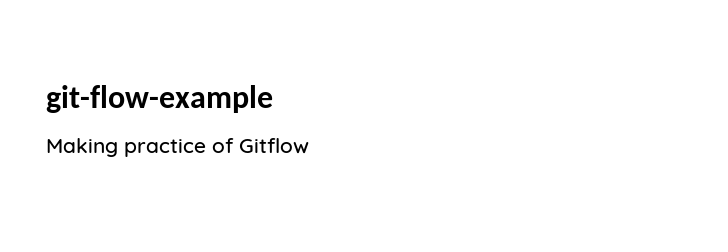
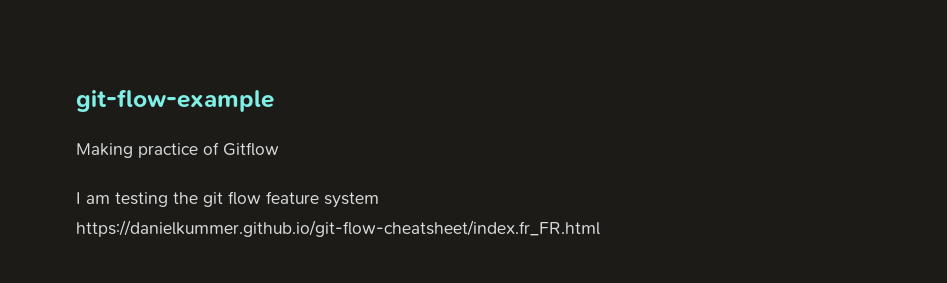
(309, 146) none -> [76,191,379,208] [76,220,600,237] // I am testing the git flow feature system https://danielkummer.github.io/git-flow-cheatsheet/index.fr_FR.html

